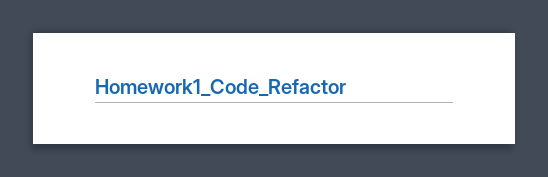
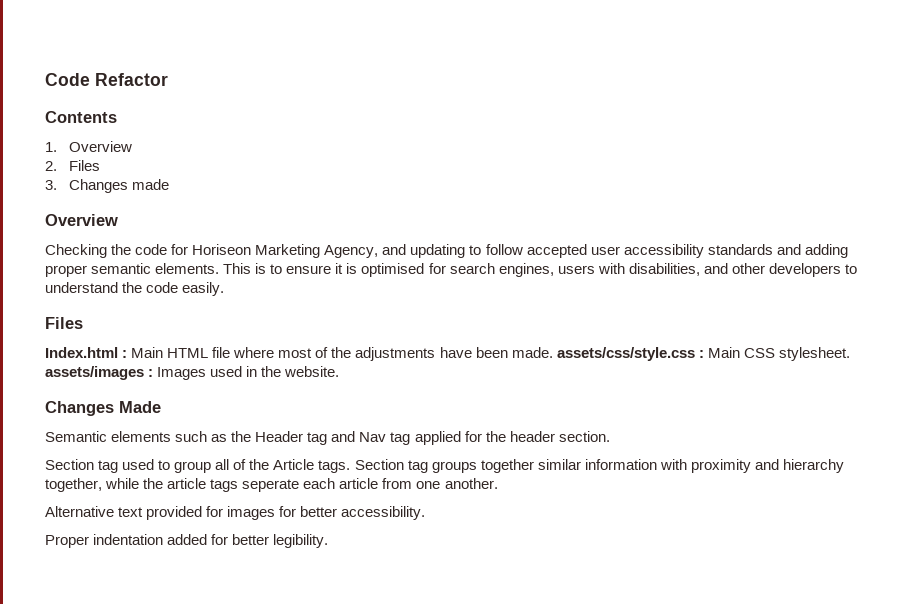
[95,79,346,97] Homework1_Code_Refactor -> [45,73,168,86] [45,111,117,123] [45,141,133,152] [45,160,101,171] [45,179,170,193] [45,214,118,226] [45,244,848,258] [45,263,857,277] [45,282,225,296] [45,317,83,329] [45,347,850,361] [45,366,340,380] [45,401,161,416] [45,431,610,445] [45,459,844,473] [45,478,498,492] [45,506,426,520] [45,534,329,548] Code Refactor // Contents // 1. Overview // 2. Files // 3. Changes made // Overview // Checking the code for Horiseon Marketing Agency, and updating to follow accepted user accessibility standards and adding proper semantic elements. This is to ensure it is optimised for search engines, users with disabilities, and other developers to understand the code easily. // Files // Index.html : Main HTML file where most of the adjustments have been made. assets/css/style.css : Main CSS stylesheet. assets/images : Images used in the website. // Changes Made // Semantic elements such as the Header tag and Nav tag applied for the header section. // Section tag used to group all of the Article tags. Section tag groups together similar information with proximity and hierarchy together, while the article tags seperate each article from one another. // Alternative text provided for images for better accessibility. // Proper indentation added for better legibility.

